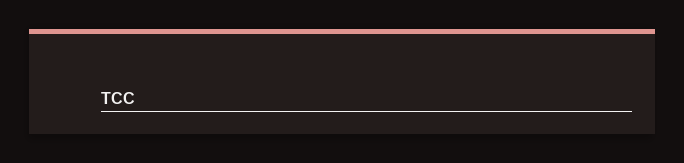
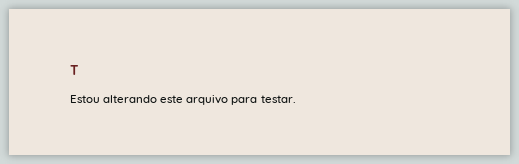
[101,92,135,104] TCC -> [70,65,79,75] [70,95,296,105] T // Estou alterando este arquivo para testar.

